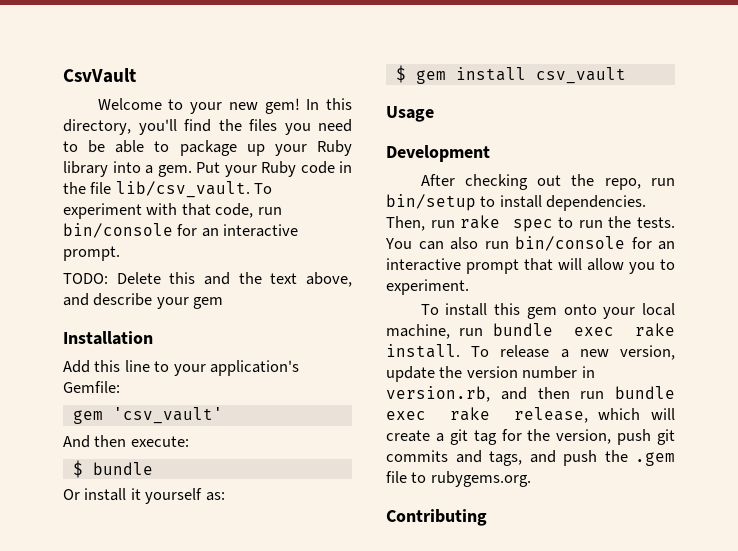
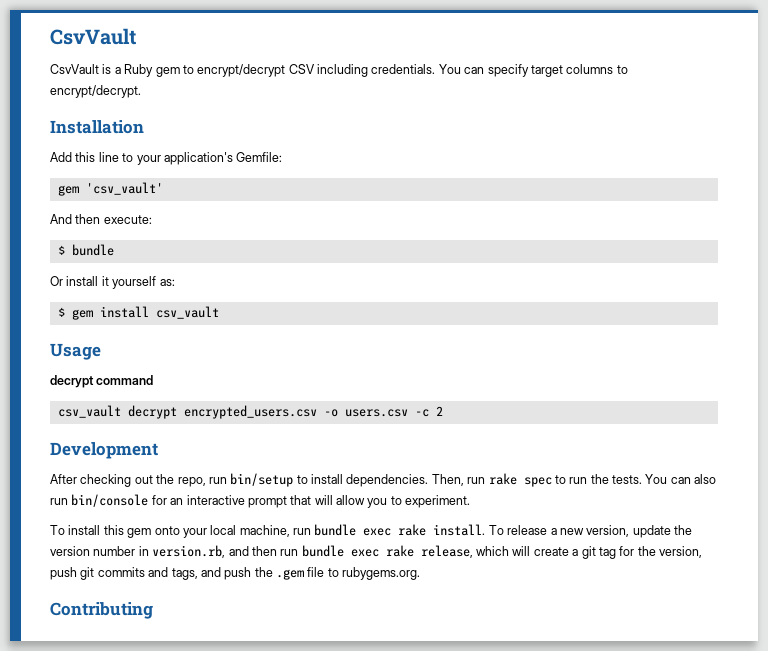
[97,98,353,114] [63,119,352,135] [63,140,352,156] [63,161,352,177] [63,181,273,198] [63,203,282,219] [63,223,299,238] [63,246,120,261] [63,272,352,287] [63,293,224,309] Welcome to your new gem! In this directory, you'll find the files you need to be able to package up your Ruby library into a gem. Put your Ruby code in the file lib/csv_vault. To experiment with that code, run bin/console for an interactive prompt. // TODO: Delete this and the text above, and describe your gem -> [50,64,628,77] [50,85,141,98] CsvVault is a Ruby gem to encrypt/decrypt CSV including credentials. You can specify target columns to encrypt/decrypt.
(434, 114) none -> [50,375,154,388] [57,405,443,419] // decrypt command // csv_vault decrypt encrypted_users.csv -o users.csv -c 2

